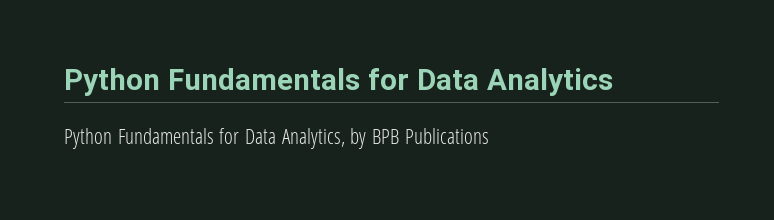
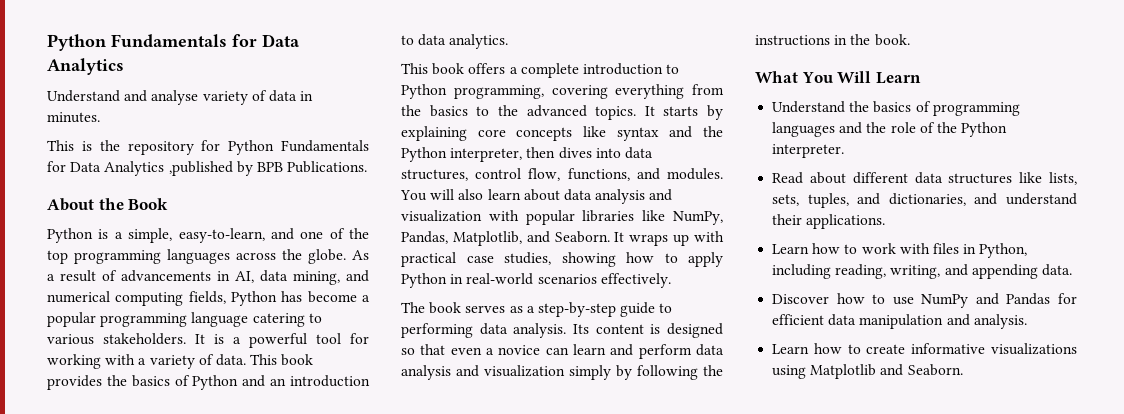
[64,128,489,149] Python Fundamentals for Data Analytics, by BPB Publications -> [47,90,314,105] [47,112,100,123] [47,140,369,155] [47,161,368,176] [47,198,169,211] [47,228,369,243] [47,249,369,264] [47,270,369,285] [47,291,370,306] [47,312,322,327] [47,333,369,348] [47,354,314,369] [47,375,370,390] [401,34,509,49] [401,63,680,78] [401,84,724,99] [401,105,723,120] [401,126,723,141] [401,147,653,162] [401,168,723,181] [400,189,673,204] [401,210,723,225] [401,231,724,246] [401,252,723,267] [401,273,671,288] [401,302,673,317] [401,323,723,338] [401,344,724,359] [401,365,723,380] [755,34,910,46] [755,71,921,84] [772,101,1020,116] [772,122,1008,137] [772,144,845,158] [772,172,1077,185] [772,193,1077,208] [772,214,886,229] [772,243,1028,258] [772,264,1072,279] [772,293,1077,308] [772,314,1027,329] [772,343,1077,355] [772,364,963,379] Understand and analyse variety of data in minutes. // This is the repository for Python Fundamentals for Data Analytics ,published by BPB Publications. // About the Book // Python is a simple, easy-to-learn, and one of the top programming languages across the globe. As a result of advancements in AI, data mining, and numerical computing fields, Python has become a popular programming language catering to various stakeholders. It is a powerful tool for working with a variety of data. This book provides the basics of Python and an introduction to data analytics. // This book offers a complete introduction to Python programming, covering everything from the basics to the advanced topics. It starts by explaining core concepts like syntax and the Python interpreter, then dives into data structures, control flow, functions, and modules. You will also learn about data analysis and visualization with popular libraries like NumPy, Pandas, Matplotlib, and Seaborn. It wraps up with practical case studies, showing how to apply Python in real-world scenarios effectively. // The book serves as a step-by-step guide to performing data analysis. Its content is designed so that even a novice can learn and perform data analysis and visualization simply by following the instructions in the book. // What You Will Learn // Understand the basics of programming languages and the role of the Python interpreter. // Read about different data structures like lists, sets, tuples, and dictionaries, and understand their applications. // Learn how to work with files in Python, including reading, writing, and appending data. // Discover how to use NumPy and Pandas for efficient data manipulation and analysis. // Learn how to create informative visualizations using Matplotlib and Seaborn.

